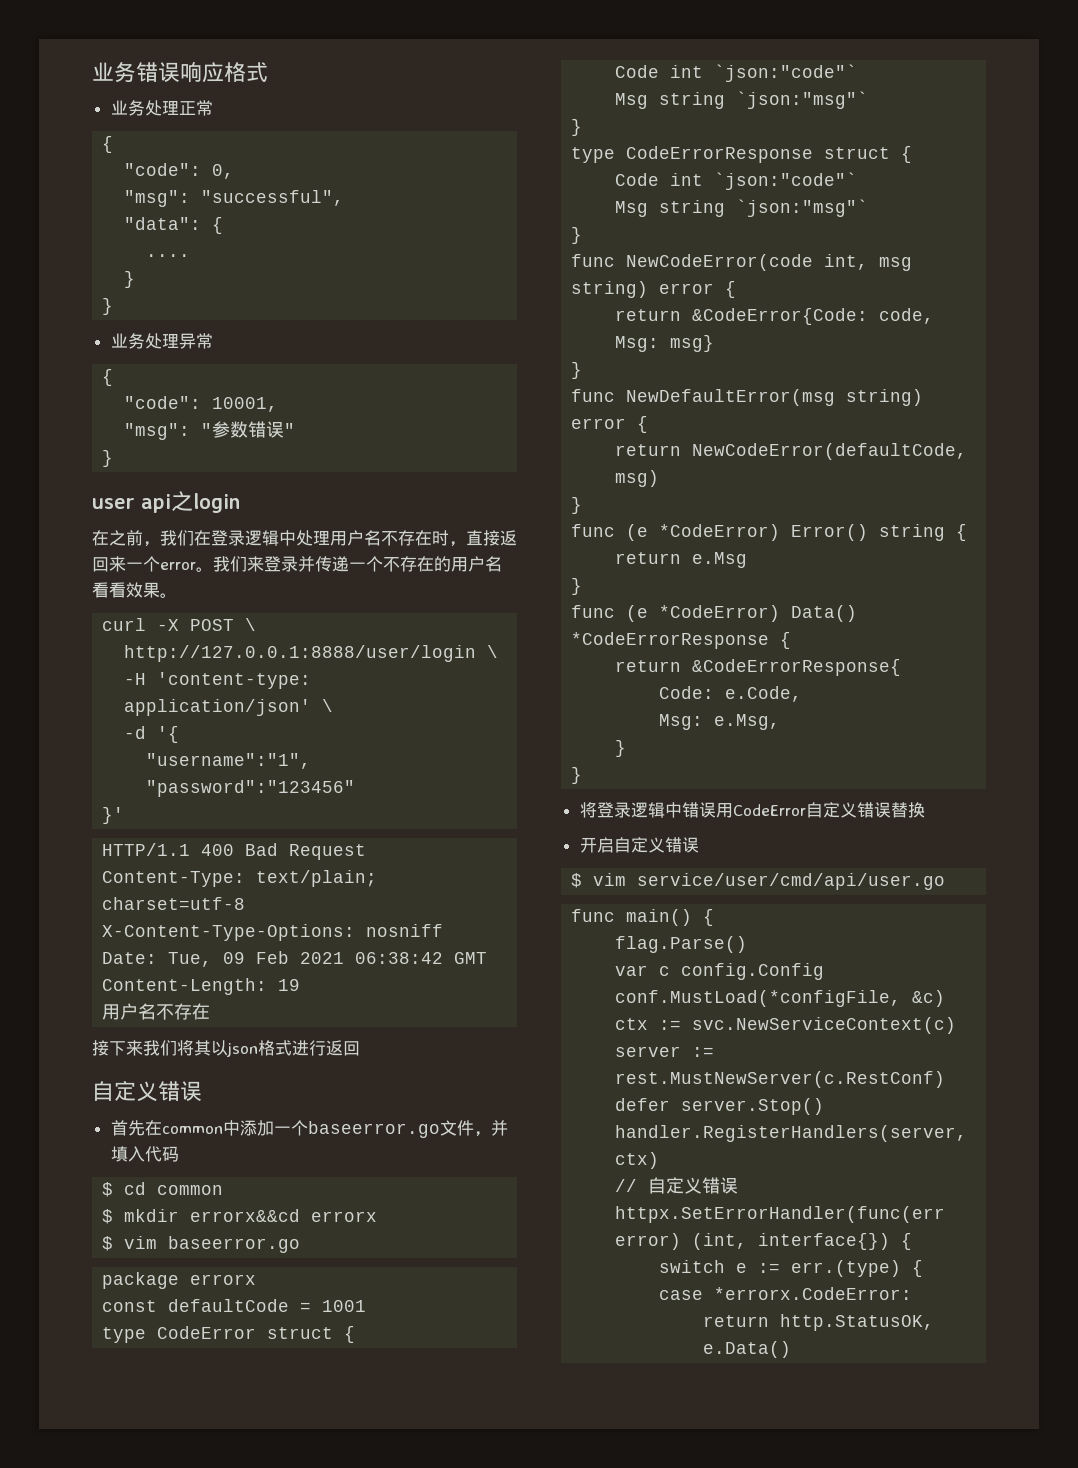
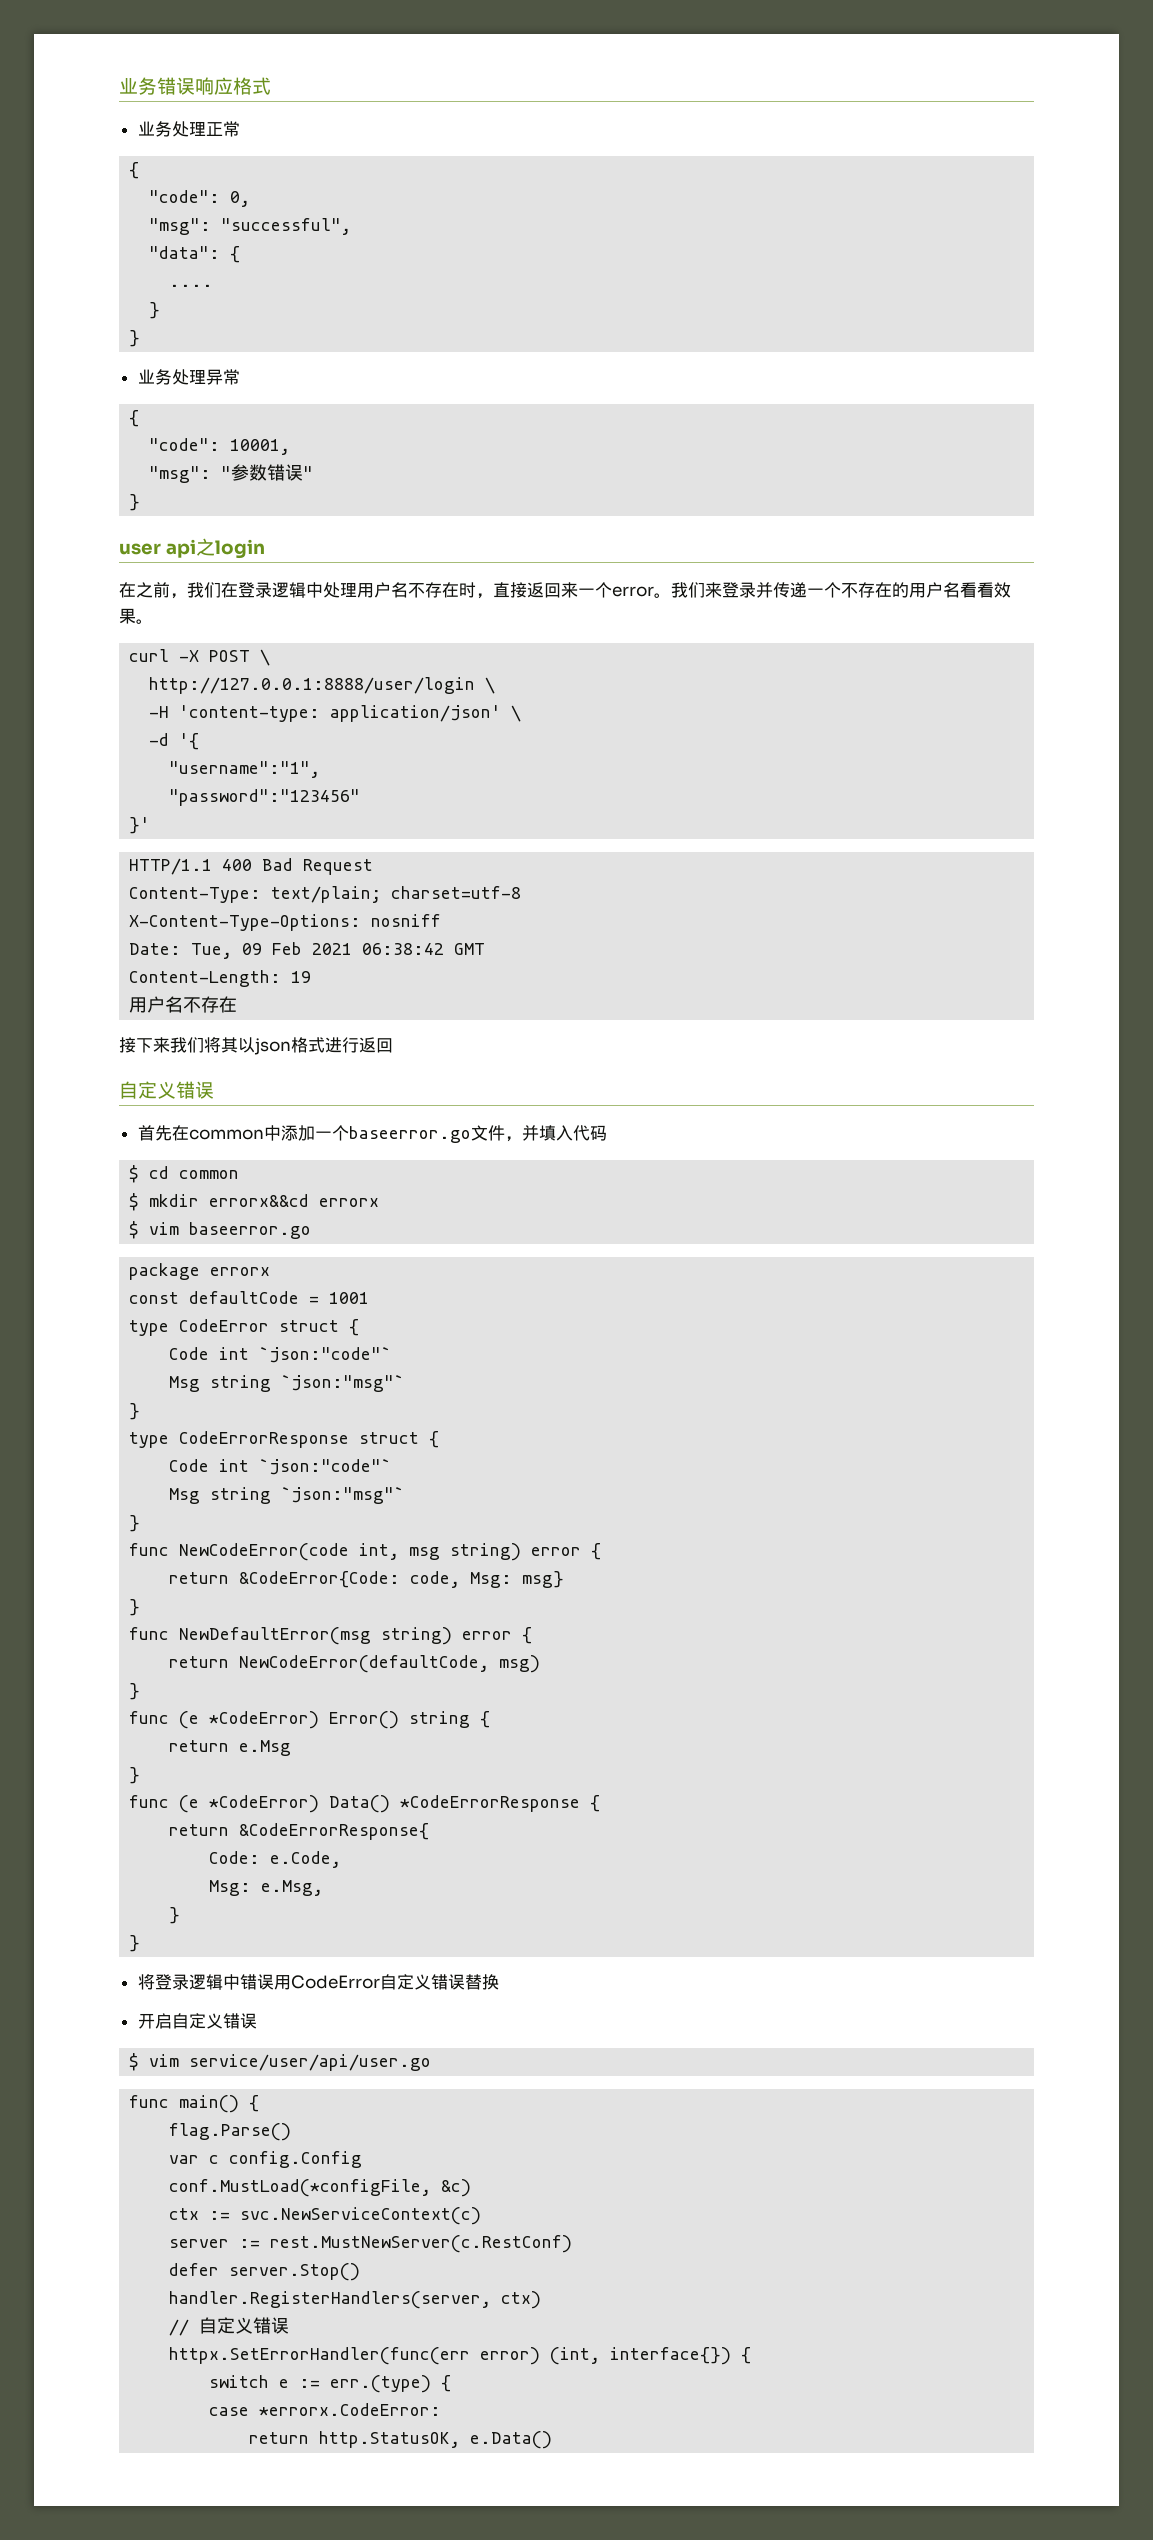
[637,873,946,890] service/user/cmd/api/user.go -> [189,2054,432,2071] service/user/api/user.go

